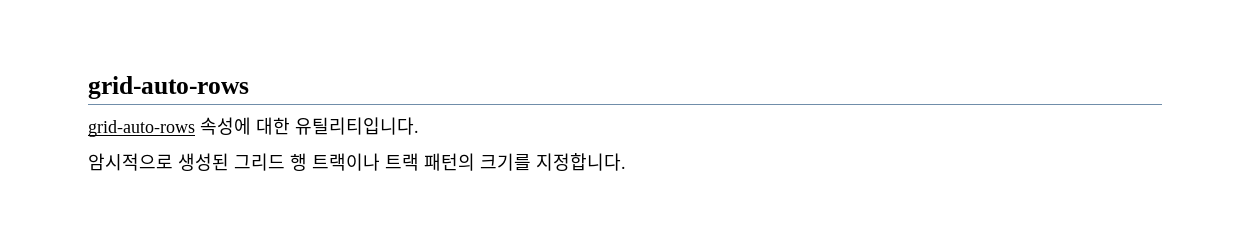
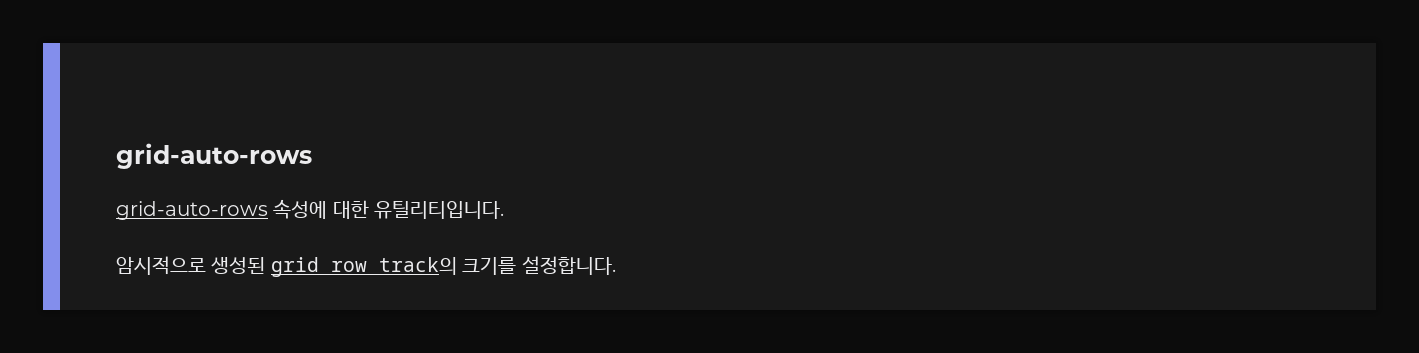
[234,153,626,171] 그리드 행 트랙이나 트랙 패턴의 크기를 지정합니다. -> [270,256,616,277] grid row track의 크기를 설정합니다.

